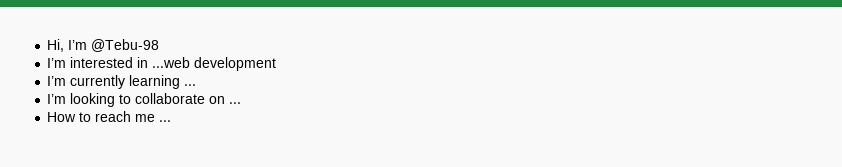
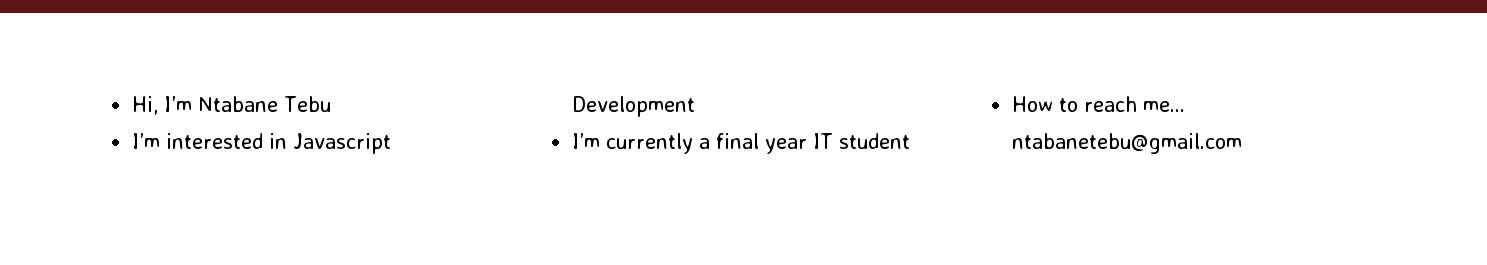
[91,39,160,52] @Tebu-98 -> [198,96,332,112] Ntabane Tebu
[152,57,277,71] ...web development -> [293,133,392,154] [572,96,696,117] Javascript Development
[129,75,197,89] [47,93,242,107] learning ... // I’m looking to collaborate on ... -> [699,133,911,154] a final year IT student
[135,114,172,122] me ... -> [1143,101,1186,112] [1012,133,1243,154] me... ntabanetebu@gmail.com

